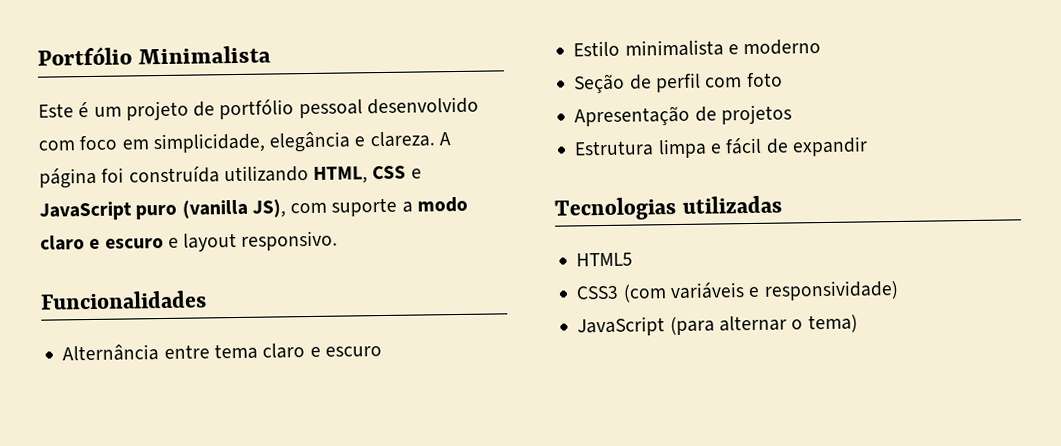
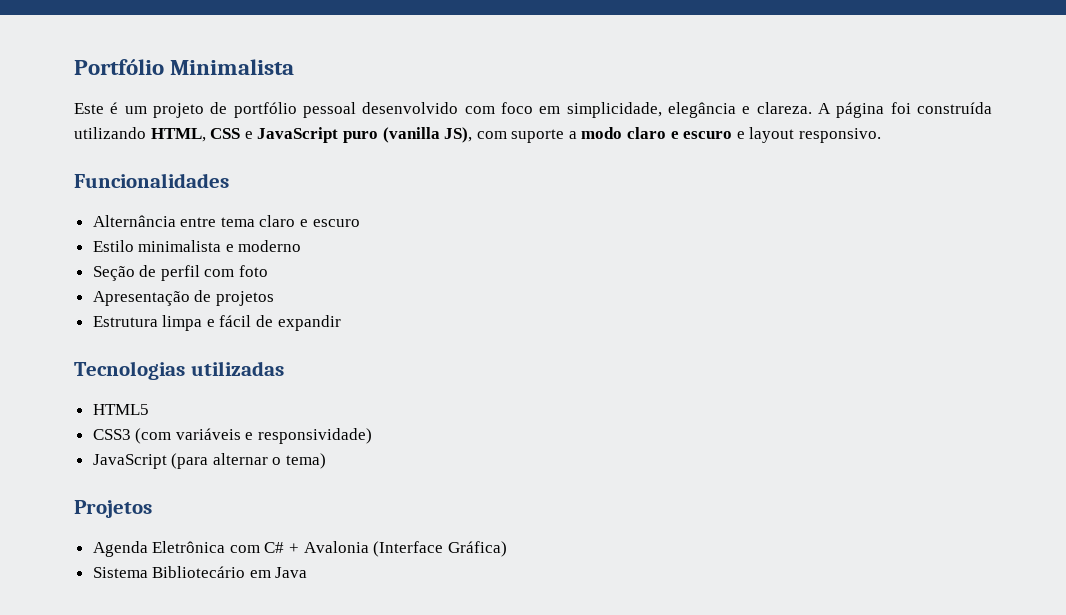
(858, 324) none -> [74,500,152,518] [92,541,507,557] [92,566,308,578] // Projetos // Agenda Eletrônica com C# + Avalonia (Interface Gráfica) // Sistema Bibliotecário em Java

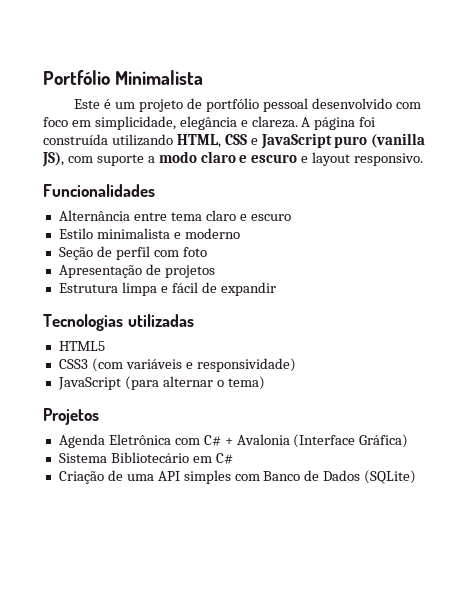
[275,567,308,578] Java -> [215,453,233,464] [58,470,417,484] C# // Criação de uma API simples com Banco de Dados (SQLite)

